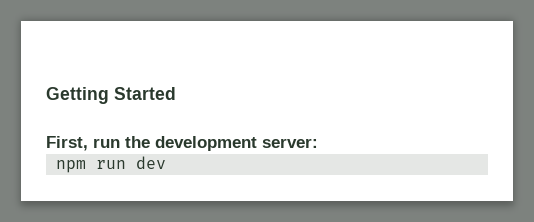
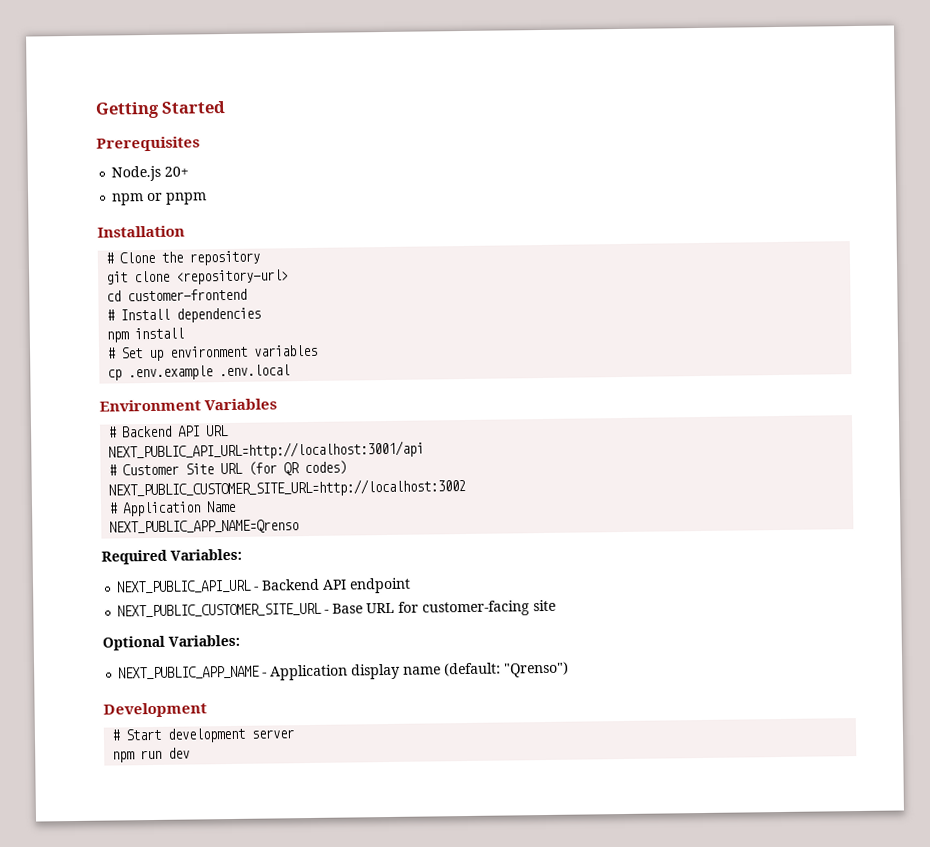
[46,136,318,151] First, run the development server: -> [96,136,200,152] [111,165,190,182] [112,192,208,206] [97,225,185,238] [105,250,261,266] [106,269,290,285] [106,288,248,302] [106,307,262,323] [106,327,185,343] [107,344,319,362] [107,364,291,381] [99,398,278,412] [108,425,230,438] [108,440,425,461] [108,460,348,476] [108,477,467,499] [108,500,237,517] [109,519,300,535] [101,548,242,565] [116,577,412,594] [117,599,557,618] [102,634,240,651] [118,661,570,681] [103,702,207,718] [111,727,295,743] Prerequisites // Node.js 20+ // npm or pnpm // Installation // # Clone the repository // git clone <repository-url> // cd customer-frontend // # Install dependencies // npm install // # Set up environment variables // cp .env.example .env.local // Environment Variables // # Backend API URL // NEXT_PUBLIC_API_URL=http://localhost:3001/api // # Customer Site URL (for QR codes) // NEXT_PUBLIC_CUSTOMER_SITE_URL=http://localhost:3002 // # Application Name // NEXT_PUBLIC_APP_NAME=Qrenso // Required Variables: // NEXT_PUBLIC_API_URL - Backend API endpoint // NEXT_PUBLIC_CUSTOMER_SITE_URL - Base URL for customer-facing site // Optional Variables: // NEXT_PUBLIC_APP_NAME - Application display name (default: "Qrenso") // Development // # Start development server

